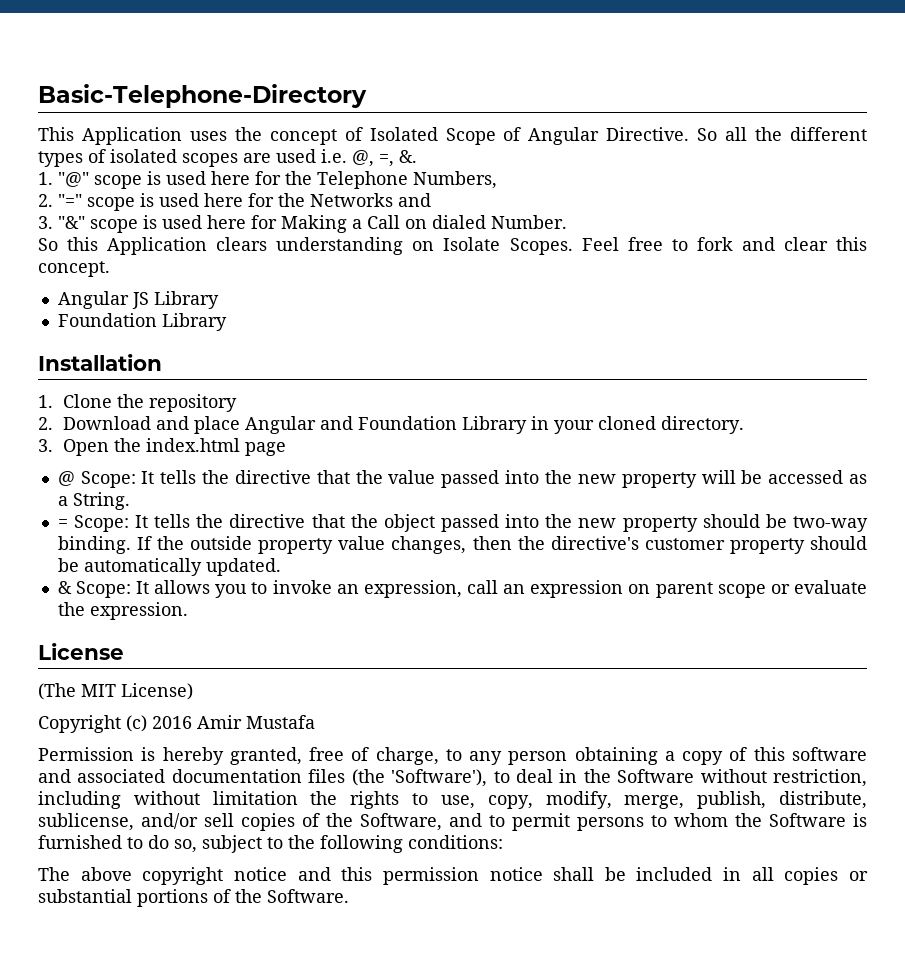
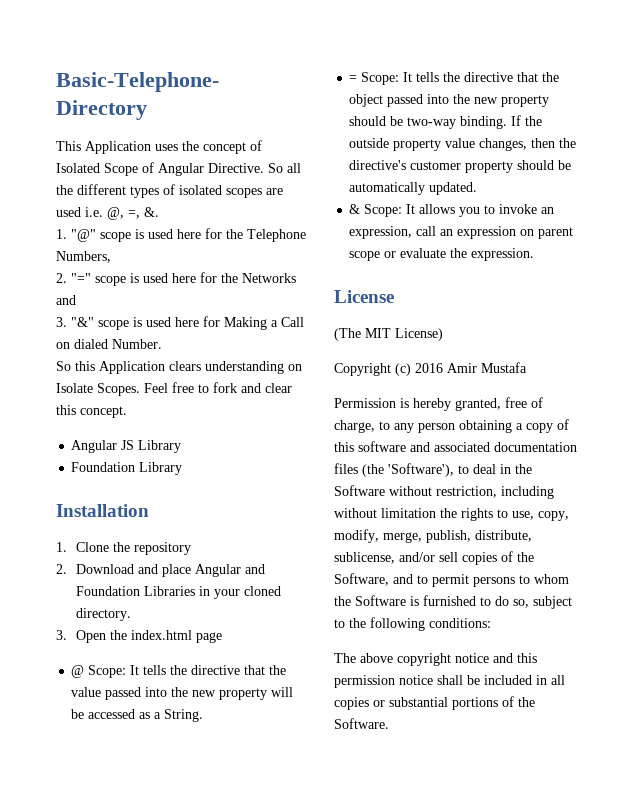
[461,416,527,434] Library -> [144,586,196,596] Libraries

